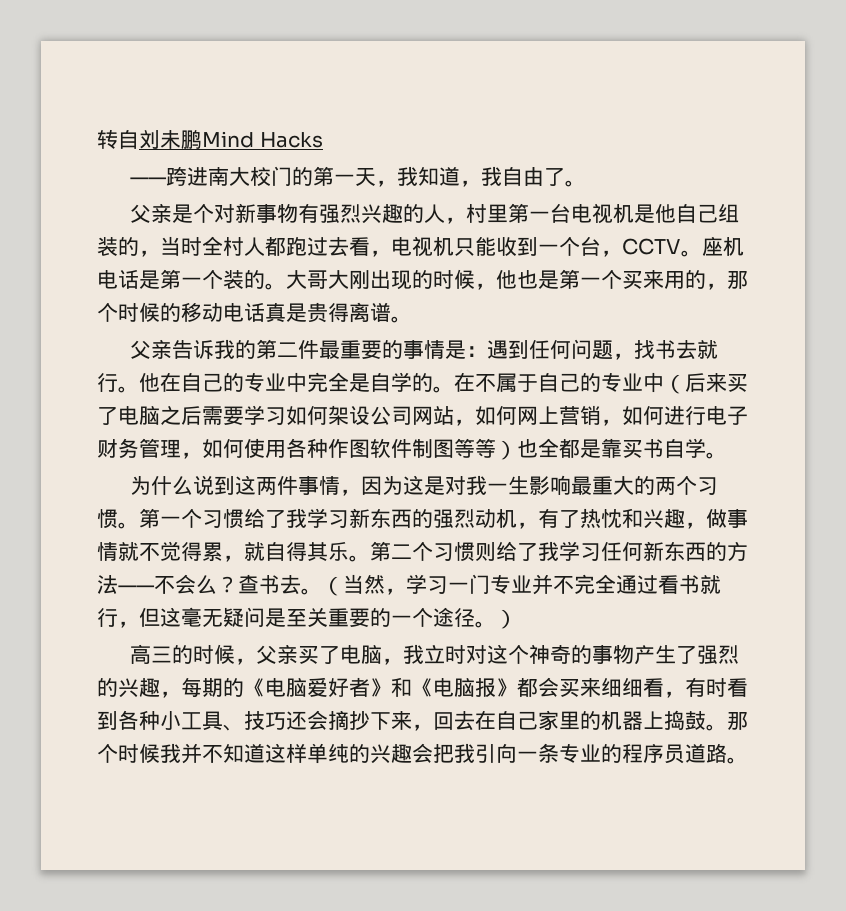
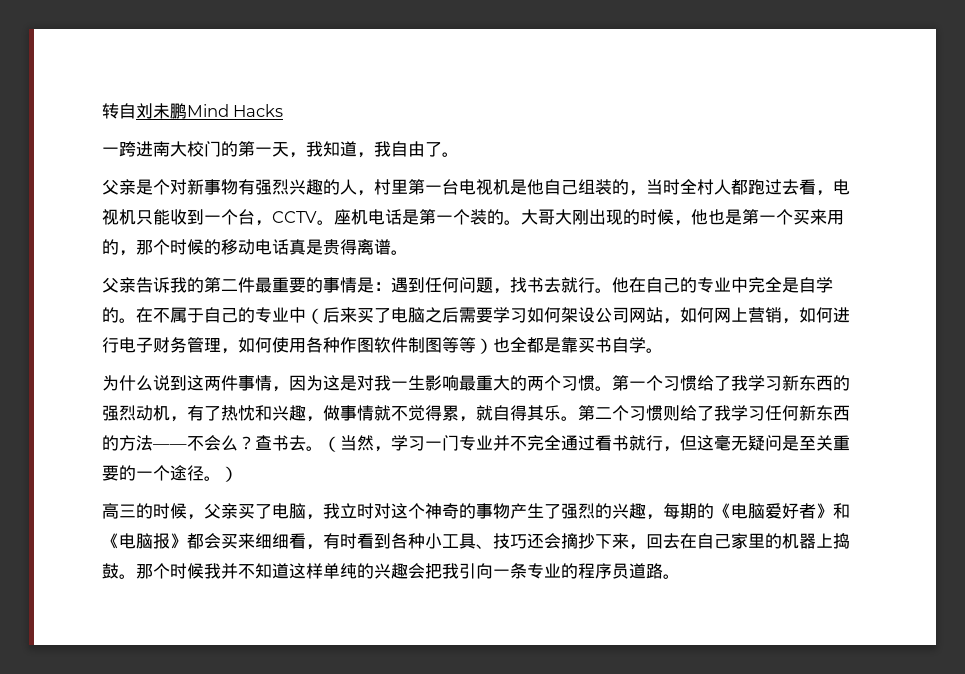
[130,177,168,184] —— -> [102,147,119,155] 一

